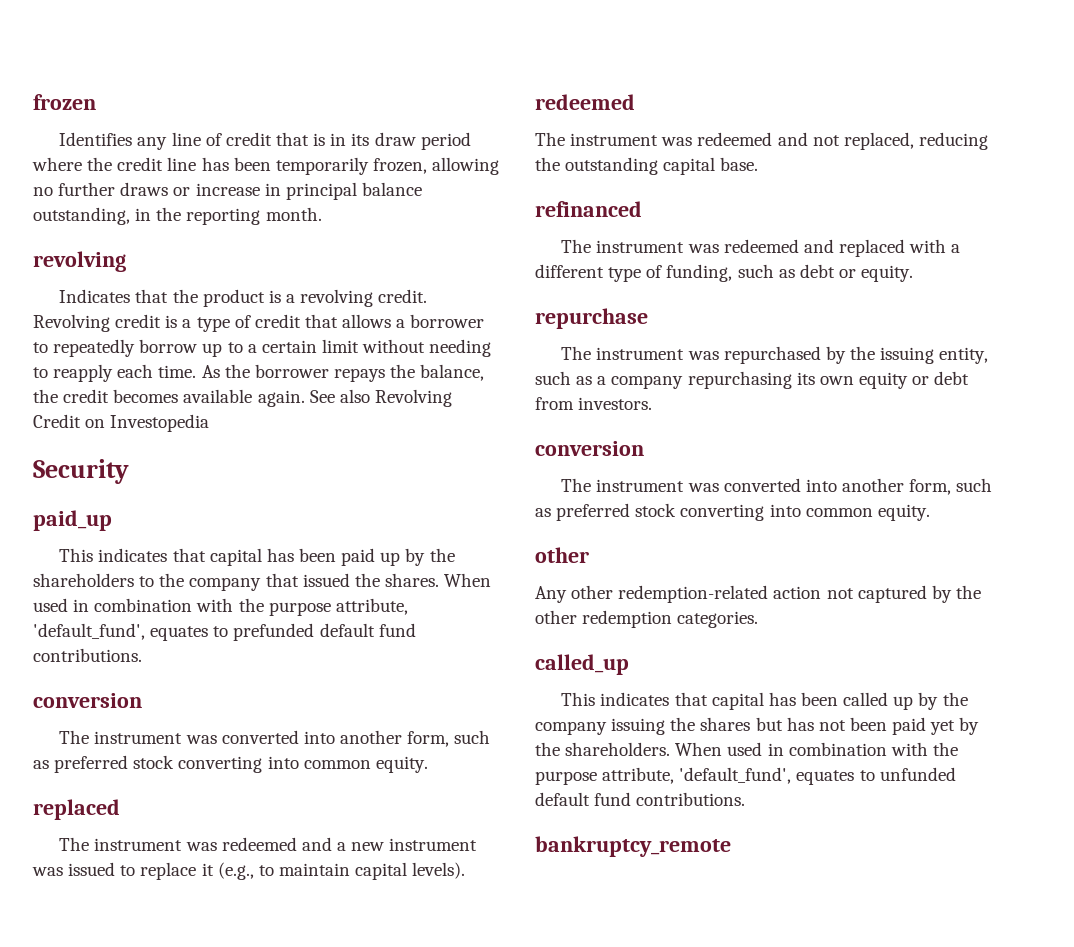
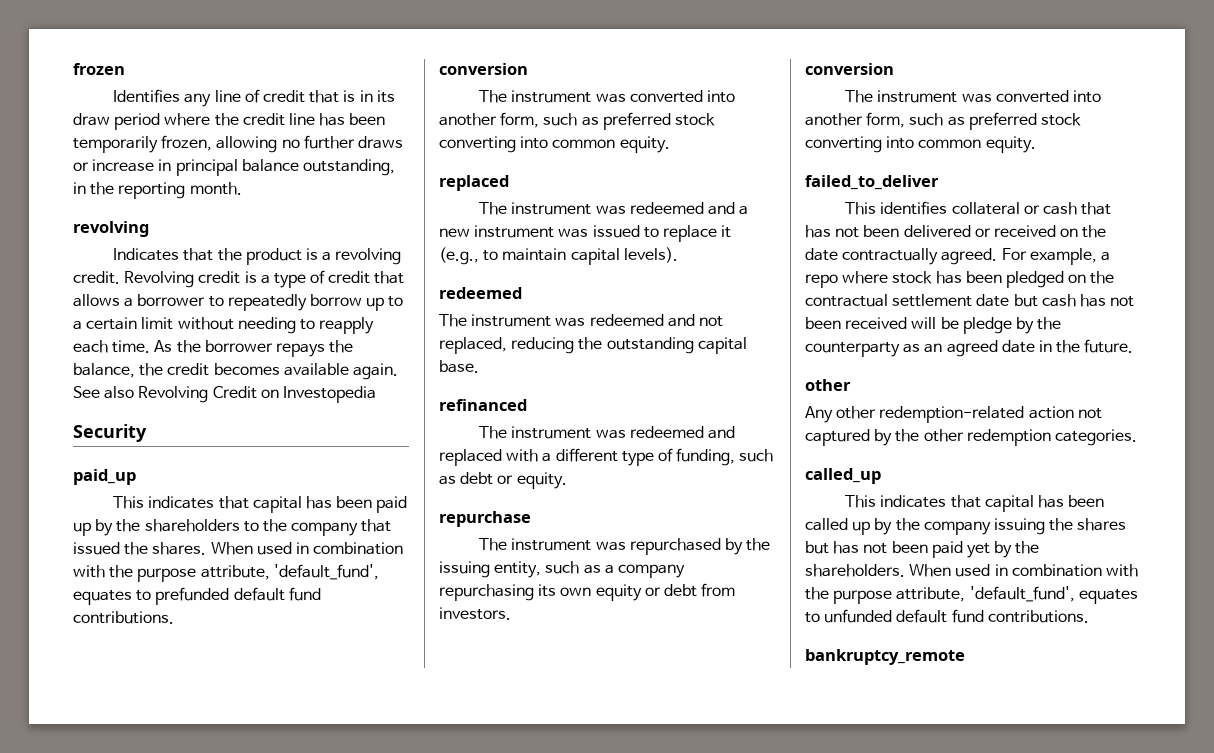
(930, 512) none -> [805,175,939,190] [845,201,1112,215] [805,225,1107,238] [805,248,1110,265] [805,271,1115,288] [805,294,1135,307] [805,317,1062,334] [805,339,1134,357] // failed_to_deliver // This identifies collateral or cash that has not been delivered or received on the date contractually agreed. For example, a repo where stock has been pledged on the contractual settlement date but cash has not been received will be pledge by the counterparty as an agreed date in the future.

